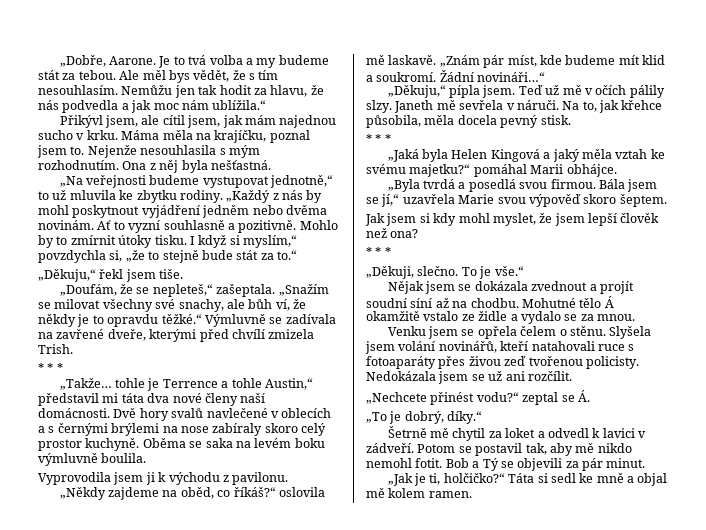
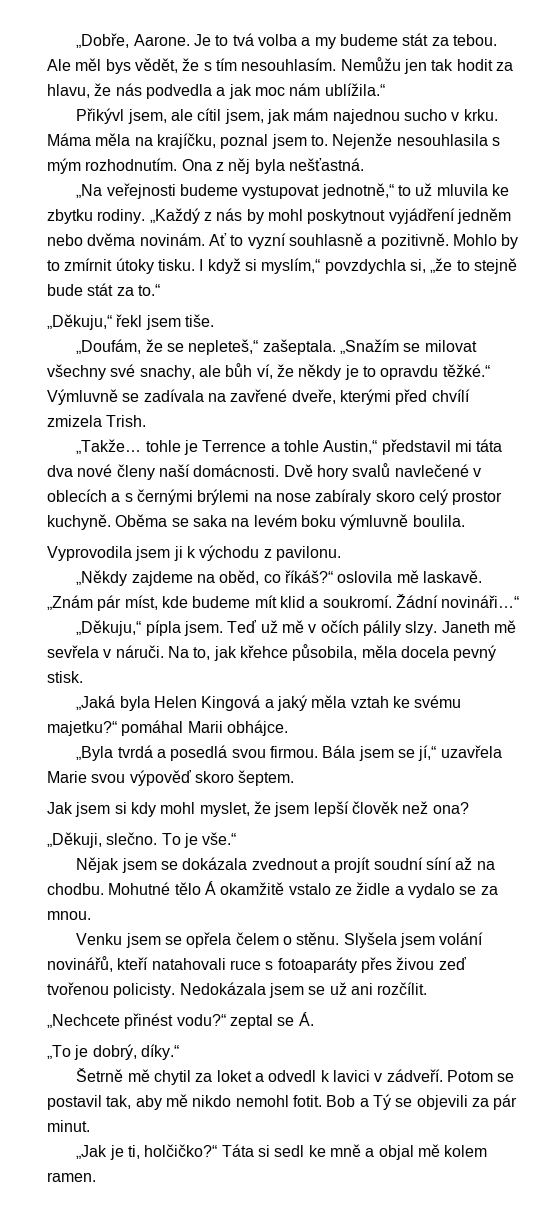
[38,363,63,373] // * * * -> (147, 421) none
[366,134,391,144] // * * * -> (83, 677) none
[366,247,391,257] // * * * -> (469, 808) none

